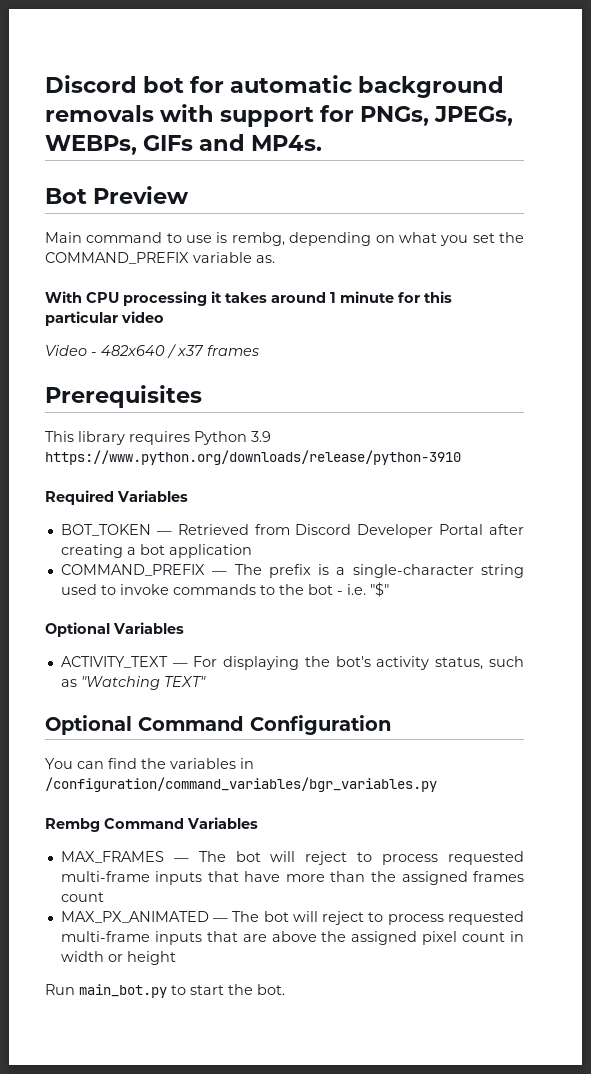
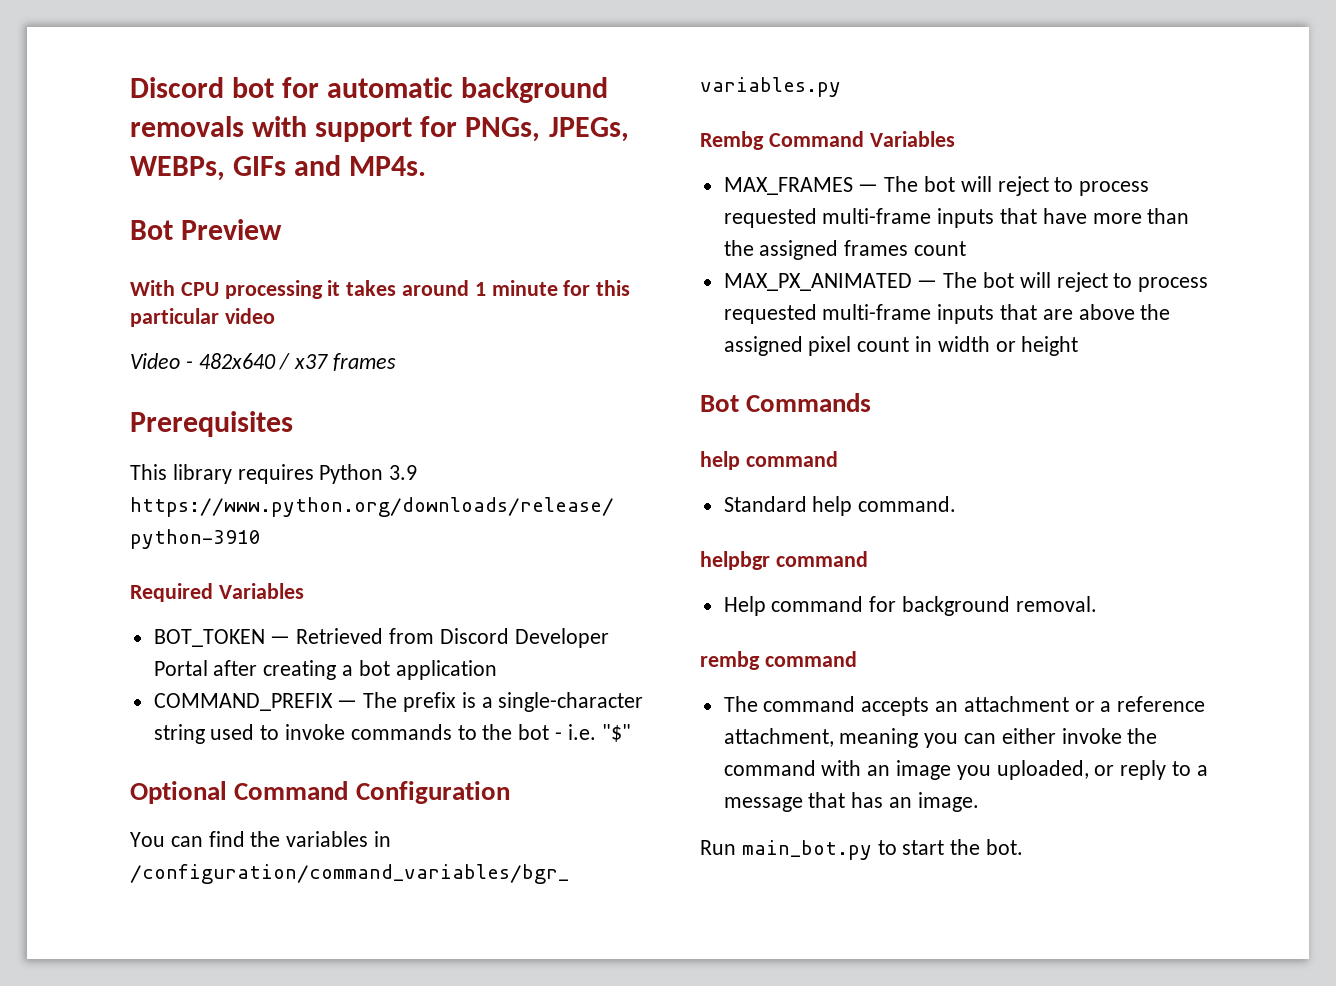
[45,232,525,246] [45,252,275,264] // Main command to use is rembg, depending on what you set the COMMAND_PREFIX variable as. -> (283, 229) none
[45,622,184,637] [60,656,525,670] [60,676,206,690] // Optional Variables // ACTIVITY_TEXT — For displaying the bot's activity status, such as "Watching TEXT" -> (631, 733) none
(176, 958) none -> [700,393,872,412] [700,451,838,470] [723,496,957,516] [700,551,868,570] [723,596,1097,616] [700,651,857,670] [723,696,1206,716] [723,728,1158,748] [723,760,1208,780] [723,792,979,812] // Bot Commands // help command // Standard help command. // helpbgr command // Help command for background removal. // rembg command // The command accepts an attachment or a reference attachment, meaning you can either invoke the command with an image you uploaded, or reply to a message that has an image.

